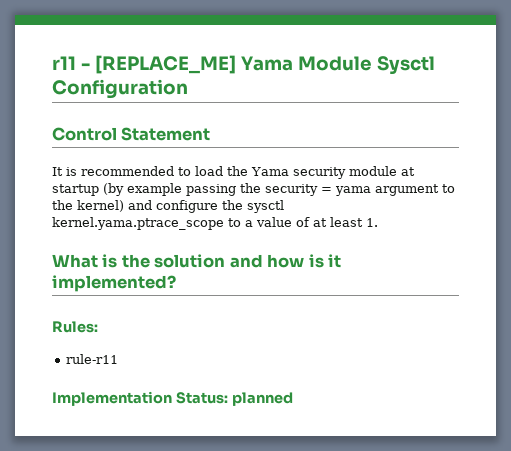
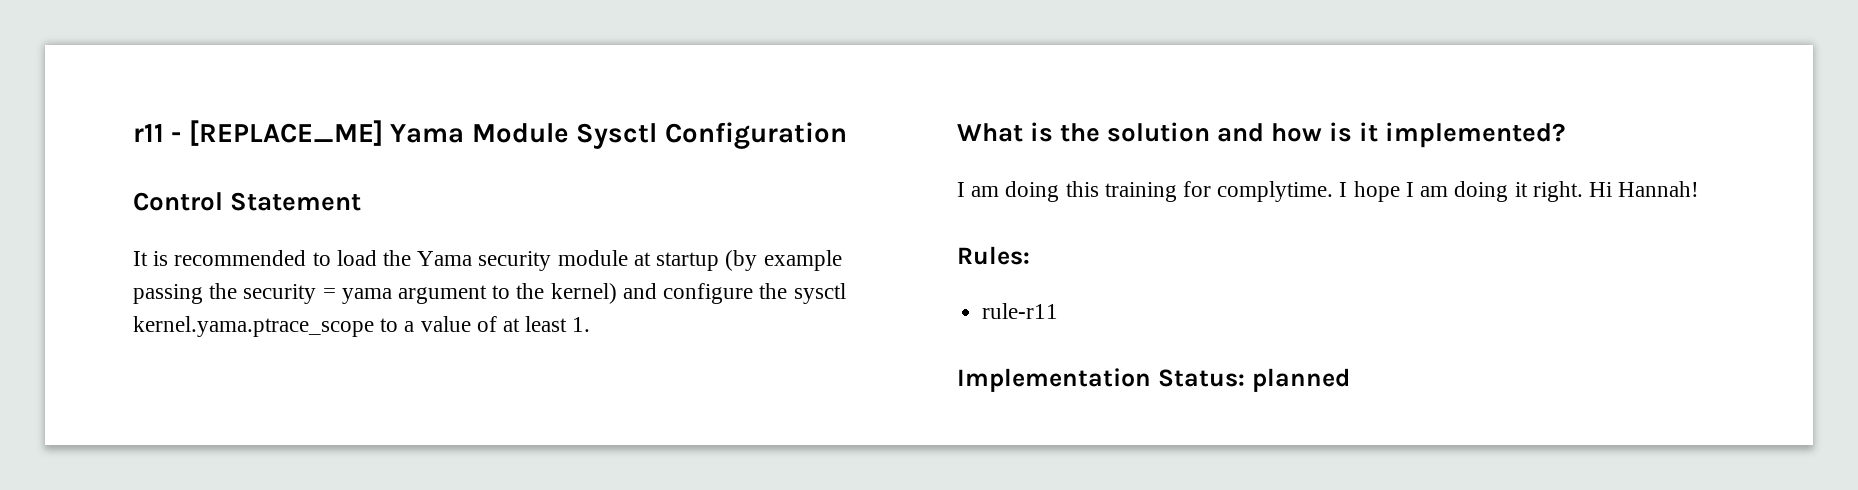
(176, 283) none -> [957,181,1700,202] // I am doing this training for complytime. I hope I am doing it right. Hi Hannah!

